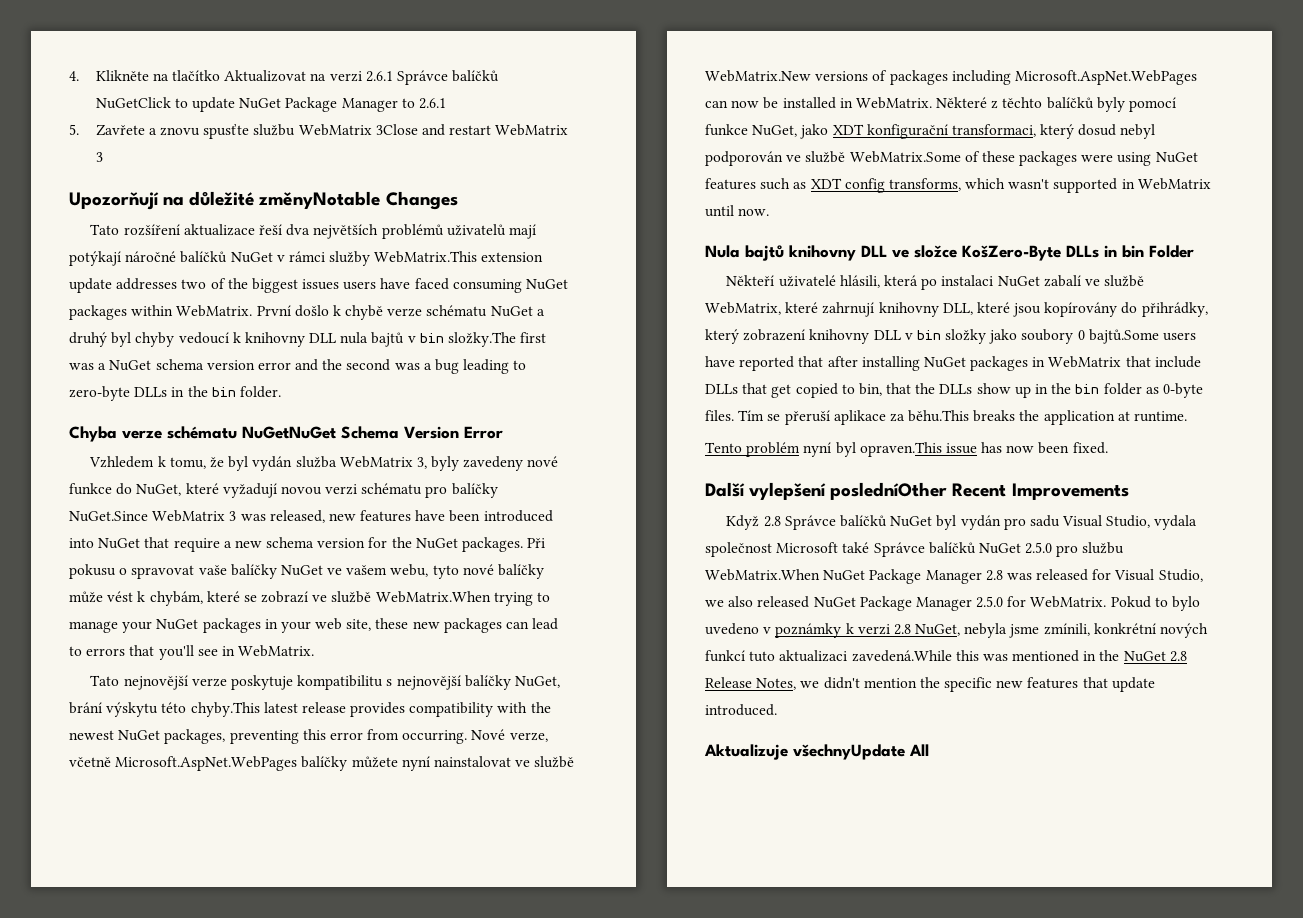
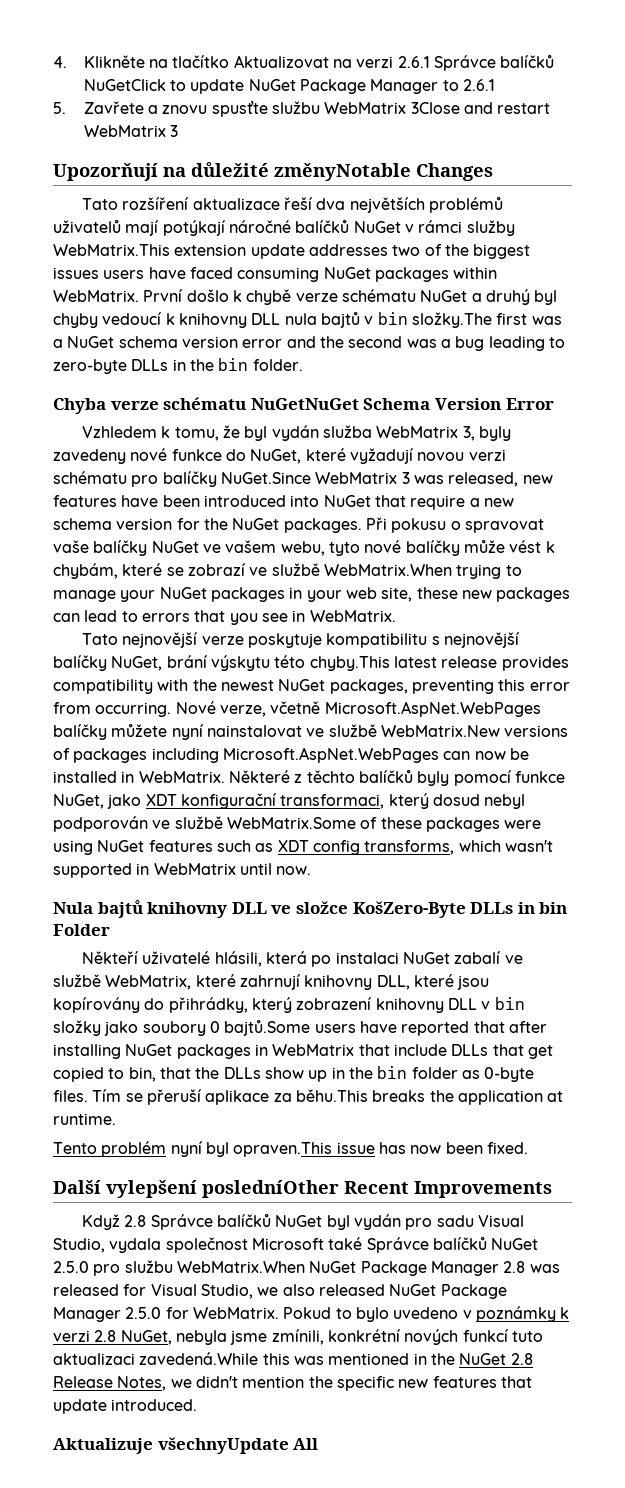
[158,645,194,660] you'll -> [229,613,258,625] you

